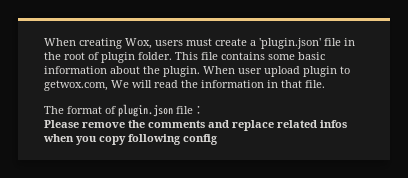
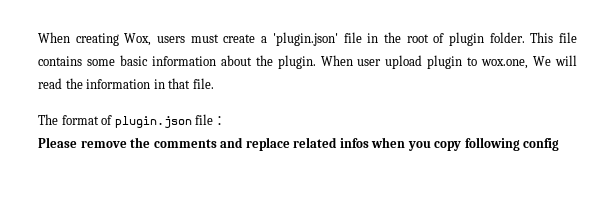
[44,80,108,91] getwox.com, -> [481,59,529,69] wox.one,

